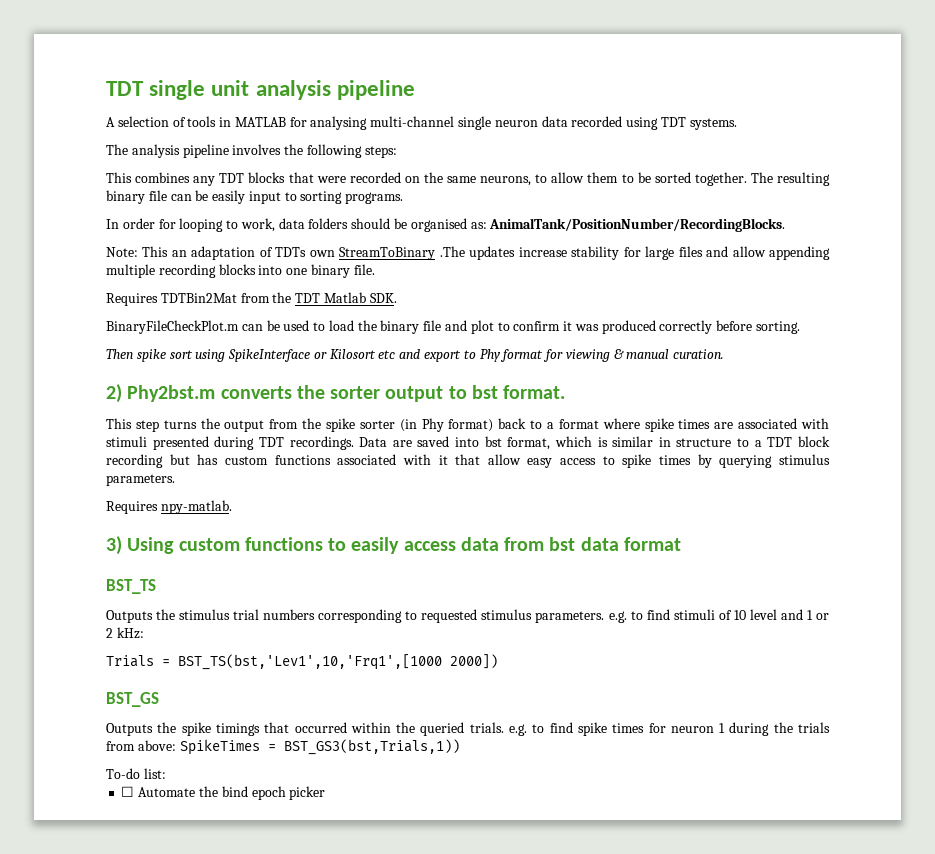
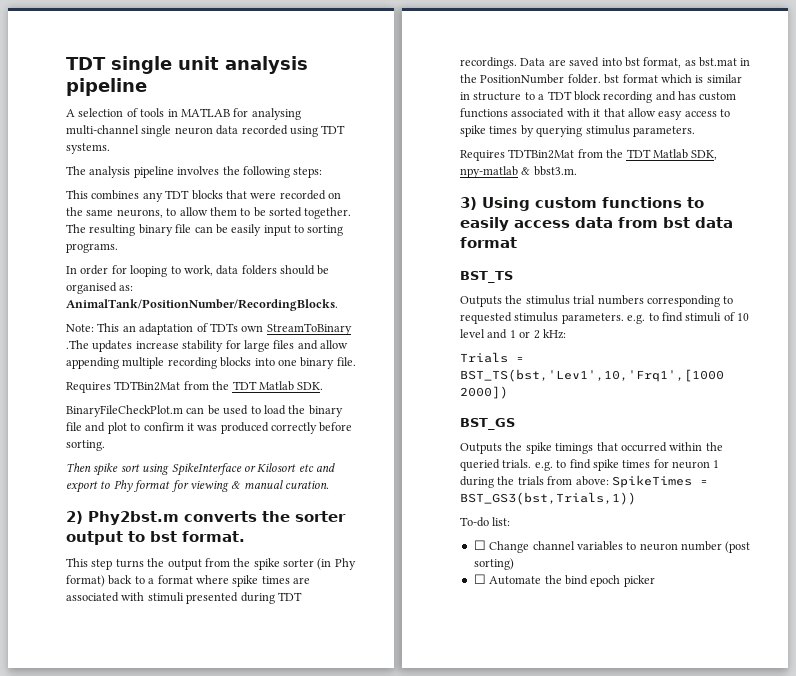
(551, 443) none -> [684,57,751,67] [460,74,658,84] as bst.mat in the PositionNumber folder. bst format
[169,454,190,465] but -> [655,91,676,101] and
[160,500,232,514] npy-matlab. -> [508,149,718,160] [460,166,577,178] TDTBin2Mat from the TDT Matlab SDK, npy-matlab & bbst3.m.
(166, 773) none -> [473,540,751,553] [473,558,514,570] // ☐ Change channel variables to neuron number (post sorting)

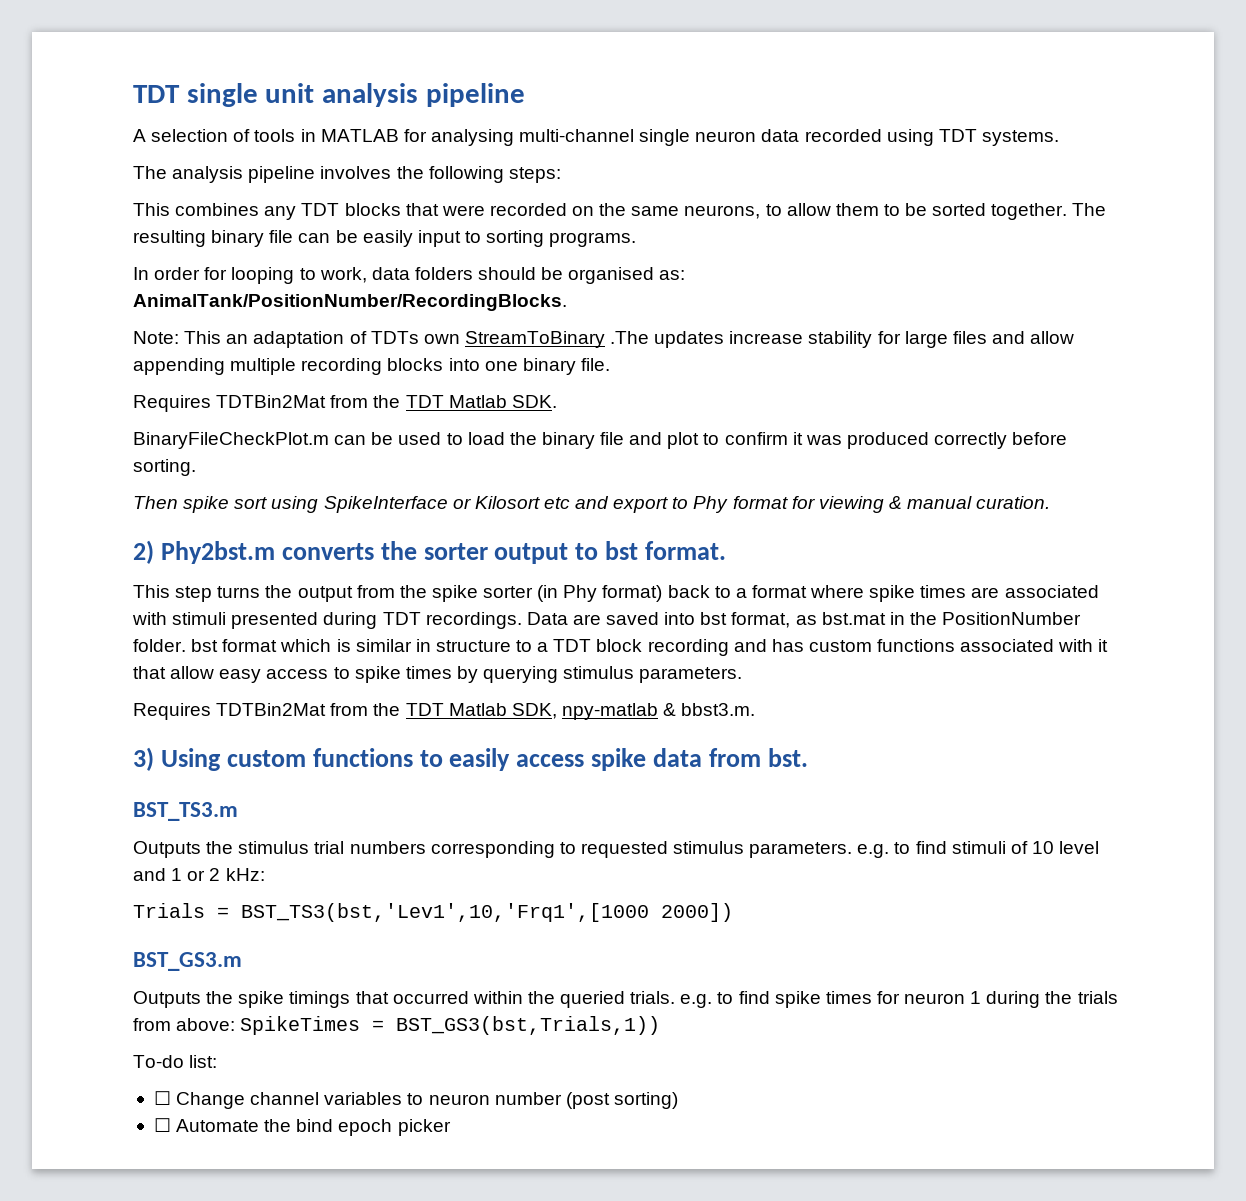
(570, 224) none -> [591,748,647,771] spike
[663,217,733,228] [460,237,517,248] [460,271,513,283] bst data format // BST_TS -> [767,748,808,767] [133,802,238,821] bst. // BST_TS3.m
[460,369,724,382] BST_TS(bst,'Lev1',10,'Frq1',[1000 -> [241,903,649,922] BST_TS3(bst,'Lev1',10,'Frq1',[1000
[460,418,515,430] BST_GS -> [133,952,242,971] BST_GS3.m

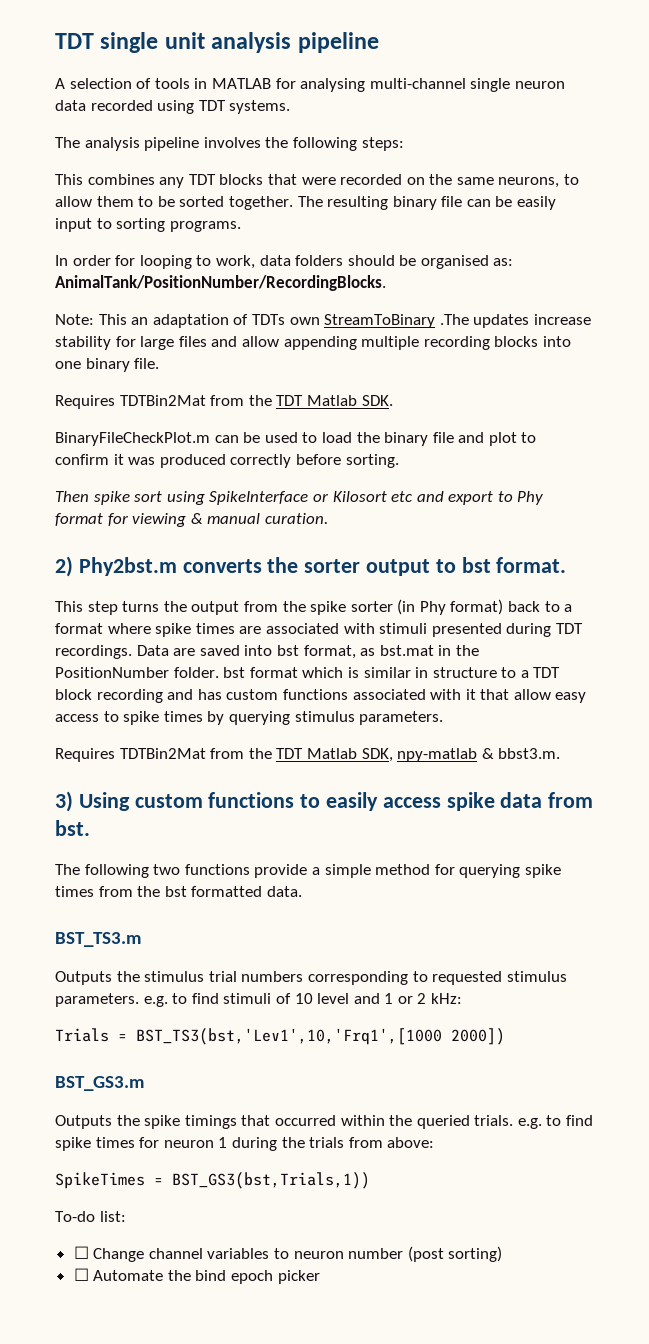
(808, 757) none -> [55,864,561,878] [55,886,302,897] // The following two functions provide a simple method for querying spike times from the bst formatted data.
(236, 1024) none -> (435, 1142) //

